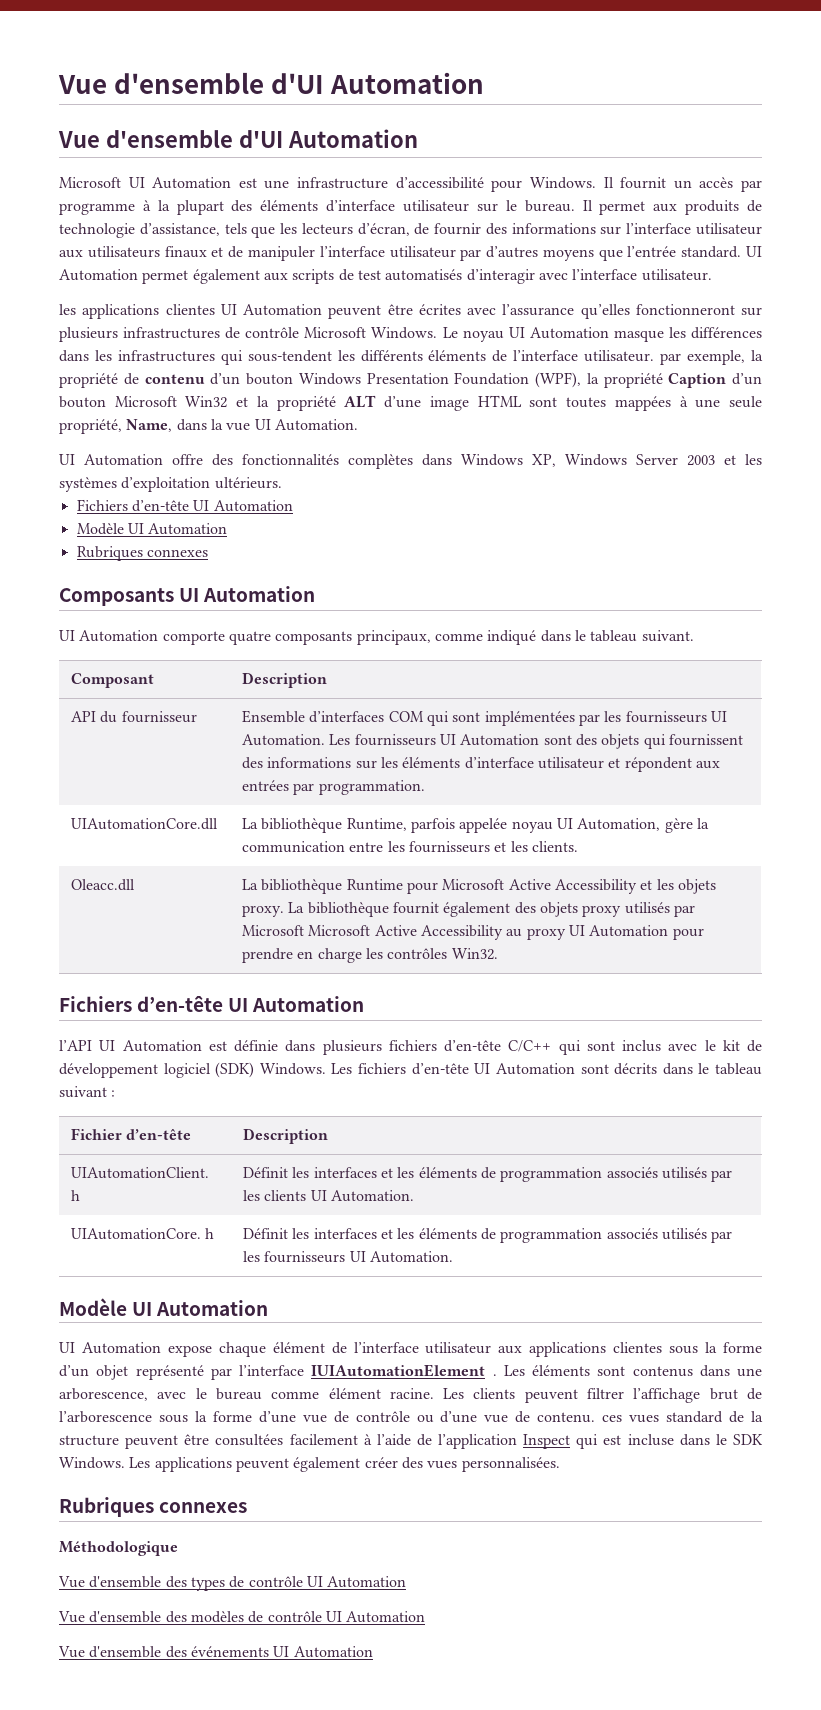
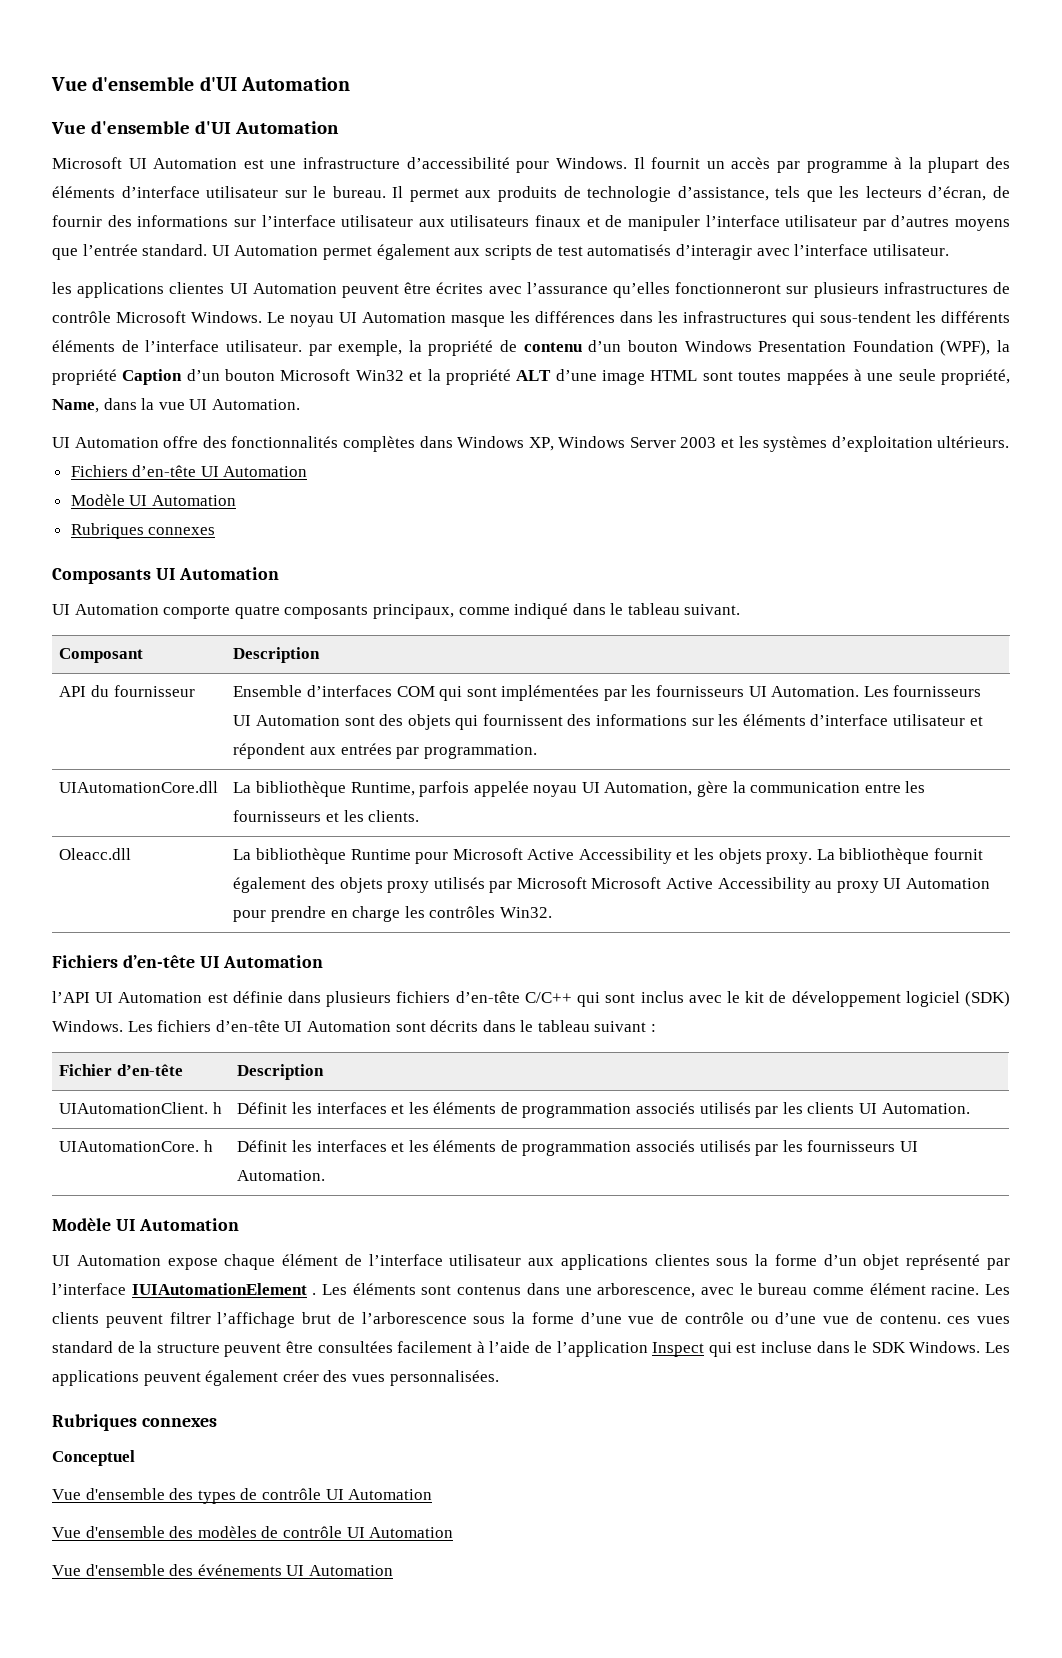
[59,1541,178,1556] Méthodologique -> [52,1450,135,1466] Conceptuel

